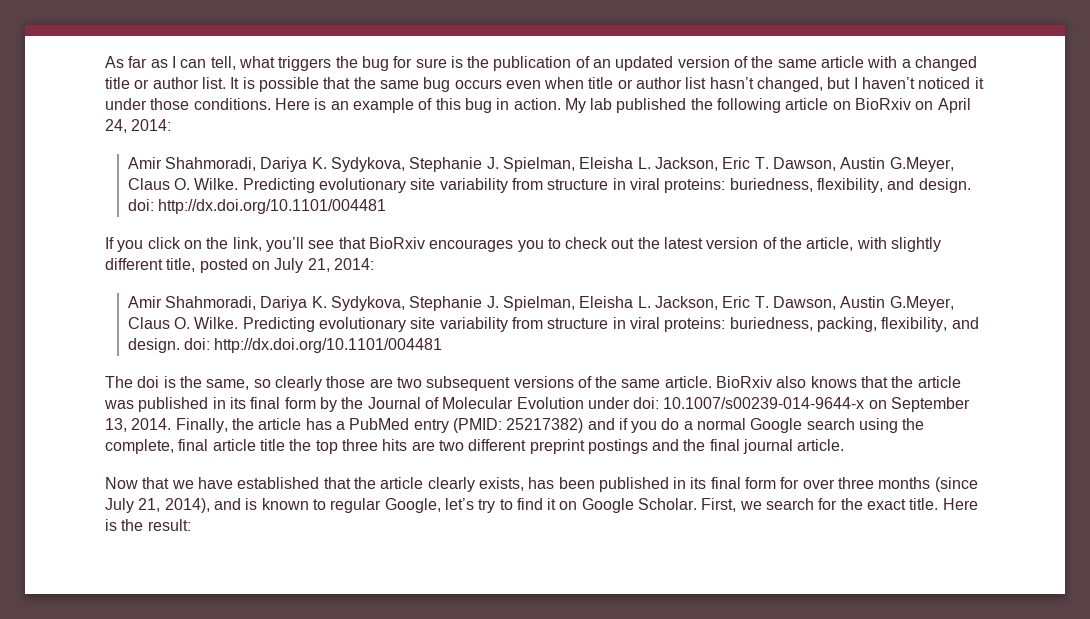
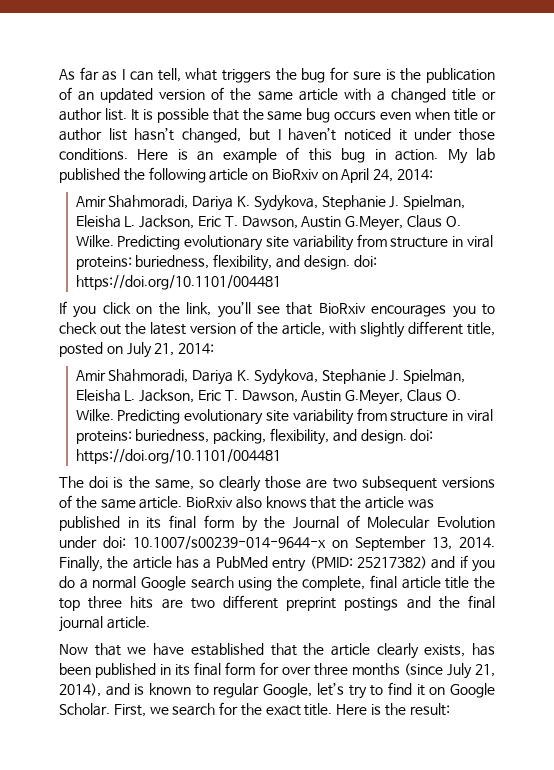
[158,199,387,214] http://dx.doi.org/10.1101/004481 -> [75,275,281,290] https://doi.org/10.1101/004481
[214,338,443,353] http://dx.doi.org/10.1101/004481 -> [75,449,281,464] https://doi.org/10.1101/004481

